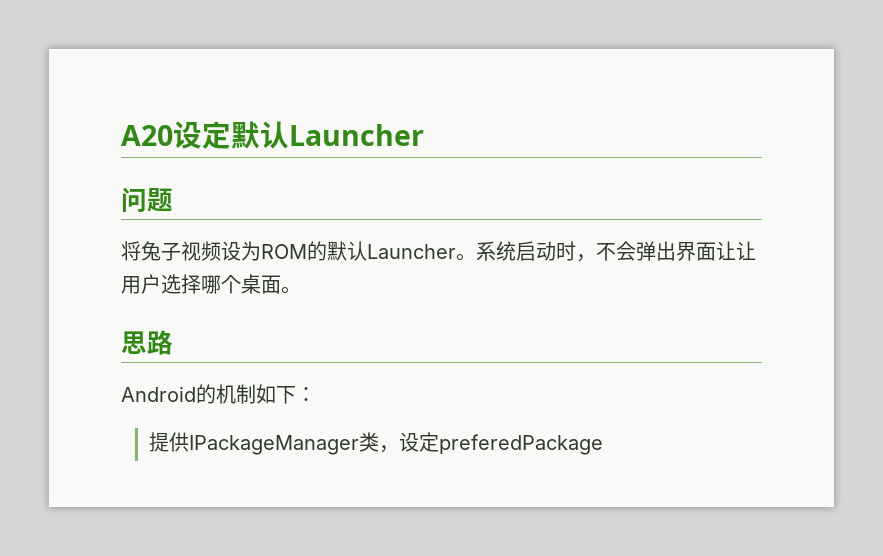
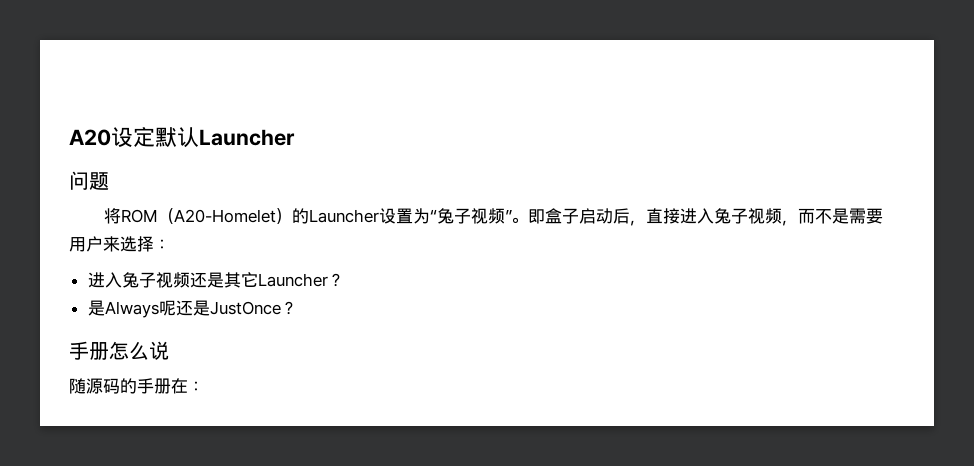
[141,241,756,262] [121,274,301,294] [121,330,173,355] [121,384,316,404] [148,432,603,455] 兔子视频设为ROM的默认Launcher。系统启动时，不会弹出界面让让用户选择哪个桌面。 // 思路 // Android的机制如下： // 提供IPackageManager类，设定preferedPackage -> [121,208,884,226] [69,236,170,252] [87,272,344,288] [87,300,297,318] [69,341,169,360] [69,378,204,394] ROM（A20-Homelet）的Launcher设置为“兔子视频”。即盒子启动后，直接进入兔子视频，而不是需要用户来选择： // 进入兔子视频还是其它Launcher？ // 是Always呢还是JustOnce？ // 手册怎么说 // 随源码的手册在：

